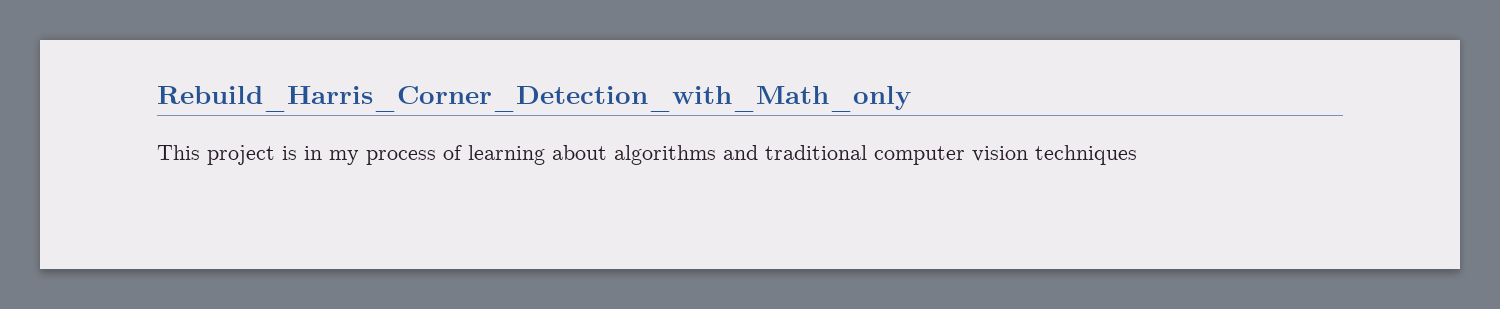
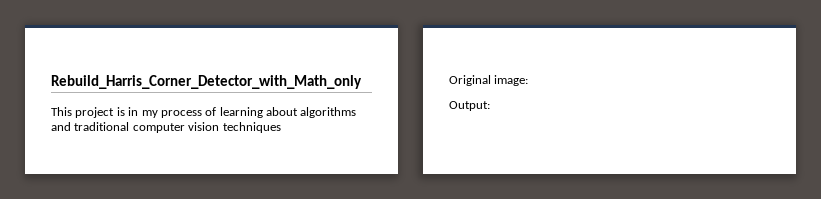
[157,86,911,112] Rebuild_Harris_Corner_Detection_with_Math_only -> [51,75,362,89] Rebuild_Harris_Corner_Detector_with_Math_only
(1137, 155) none -> [449,75,529,86] [449,101,490,111] // Original image: // Output:

